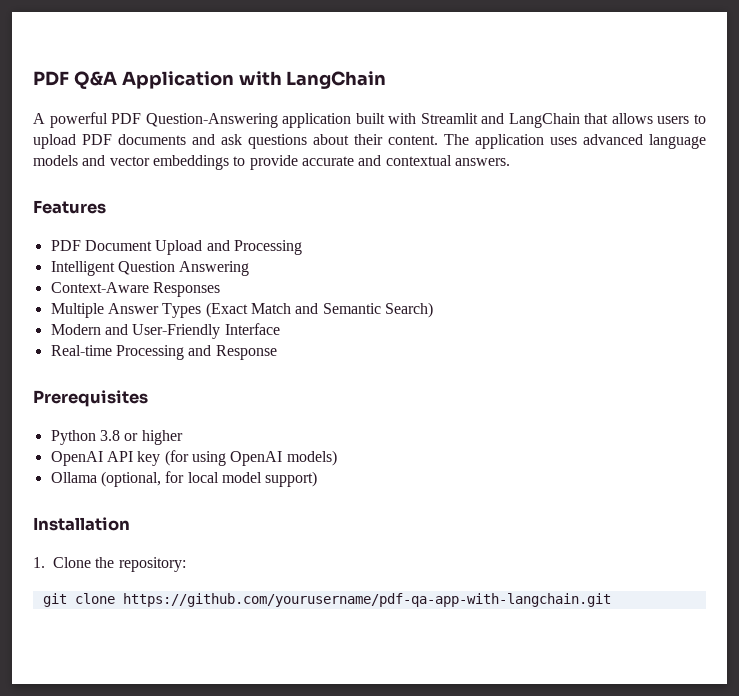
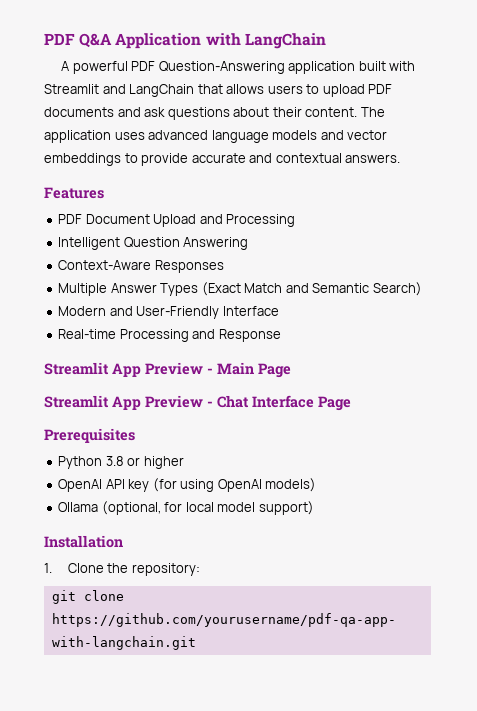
(277, 352) none -> [44,362,291,378] [44,395,351,411] // Streamlit App Preview - Main Page // Streamlit App Preview - Chat Interface Page

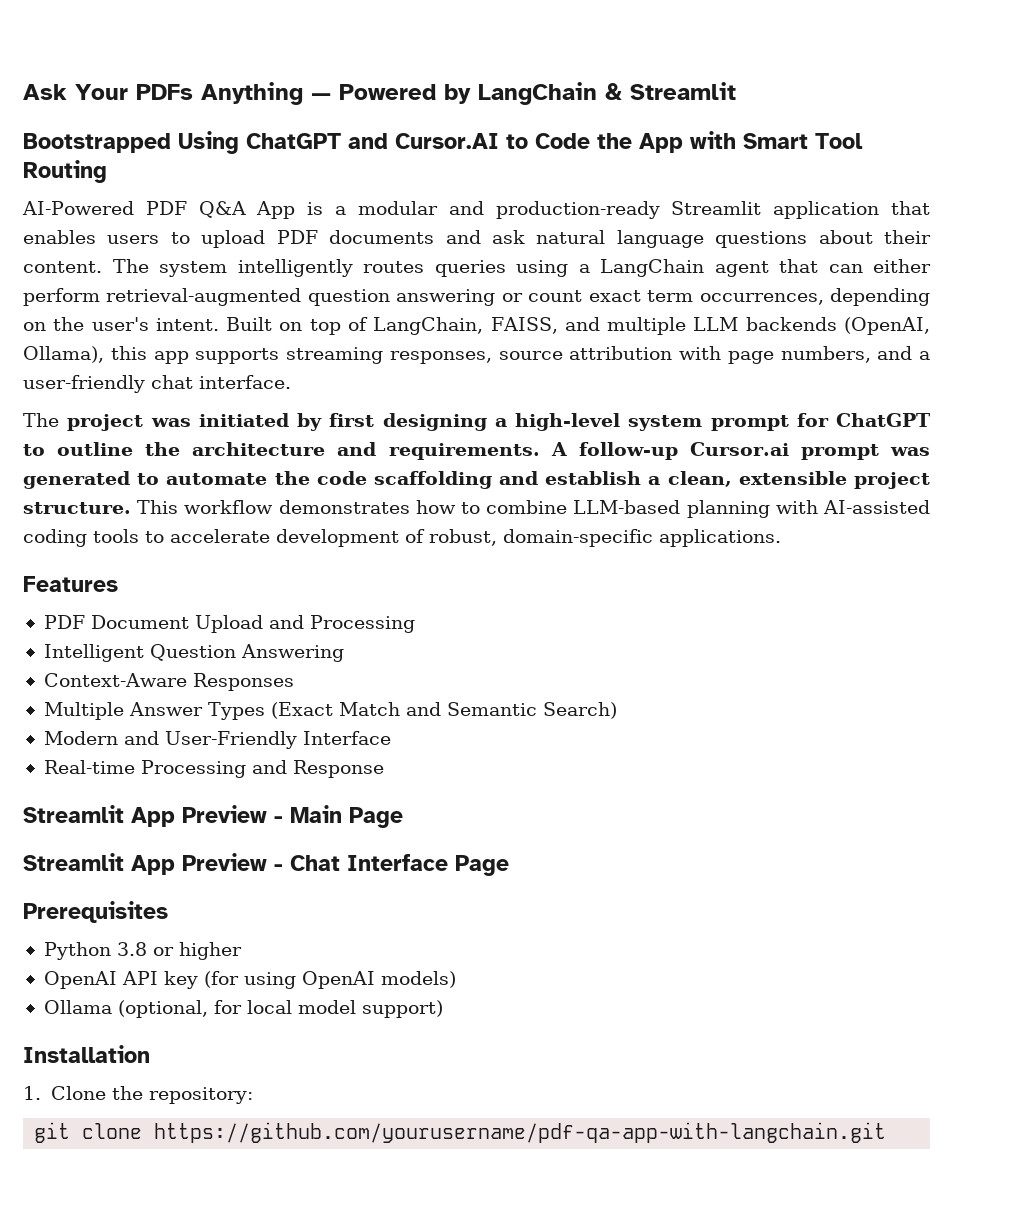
[44,33,326,49] [61,61,416,74] [44,84,265,97] PDF Q&A Application with LangChain // A powerful PDF Question-Answering application built with Streamlit and LangChain that allows -> [23,82,736,105] [23,131,863,154] [23,160,107,183] [22,201,930,219] [23,230,96,244] Ask Your PDFs Anything — Powered by LangChain & Streamlit // Bootstrapped Using ChatGPT and Cursor.AI to Code the App with Smart Tool Routing // AI-Powered PDF Q&A App is a modular and production-ready Streamlit application that enables
(166, 112) none -> [536,230,704,248] natural language
[44,130,388,143] [44,153,401,166] application uses advanced language models and vector embeddings to provide accurate and contextual answers. -> [159,259,931,277] [23,288,931,306] [23,317,931,335] [23,346,930,364] [23,375,291,393] [23,413,930,431] [23,442,930,460] [23,471,930,489] [23,500,931,518] [23,529,781,547] system intelligently routes queries using a LangChain agent that can either perform retrieval-augmented question answering or count exact term occurrences, depending on the user's intent. Built on top of LangChain, FAISS, and multiple LLM backends (OpenAI, Ollama), this app supports streaming responses, source attribution with page numbers, and a user-friendly chat interface. // The project was initiated by first designing a high-level system prompt for ChatGPT to outline the architecture and requirements. A follow-up Cursor.ai prompt was generated to automate the code scaffolding and establish a clean, extensible project structure. This workflow demonstrates how to combine LLM-based planning with AI-assisted coding tools to accelerate development of robust, domain-specific applications.

